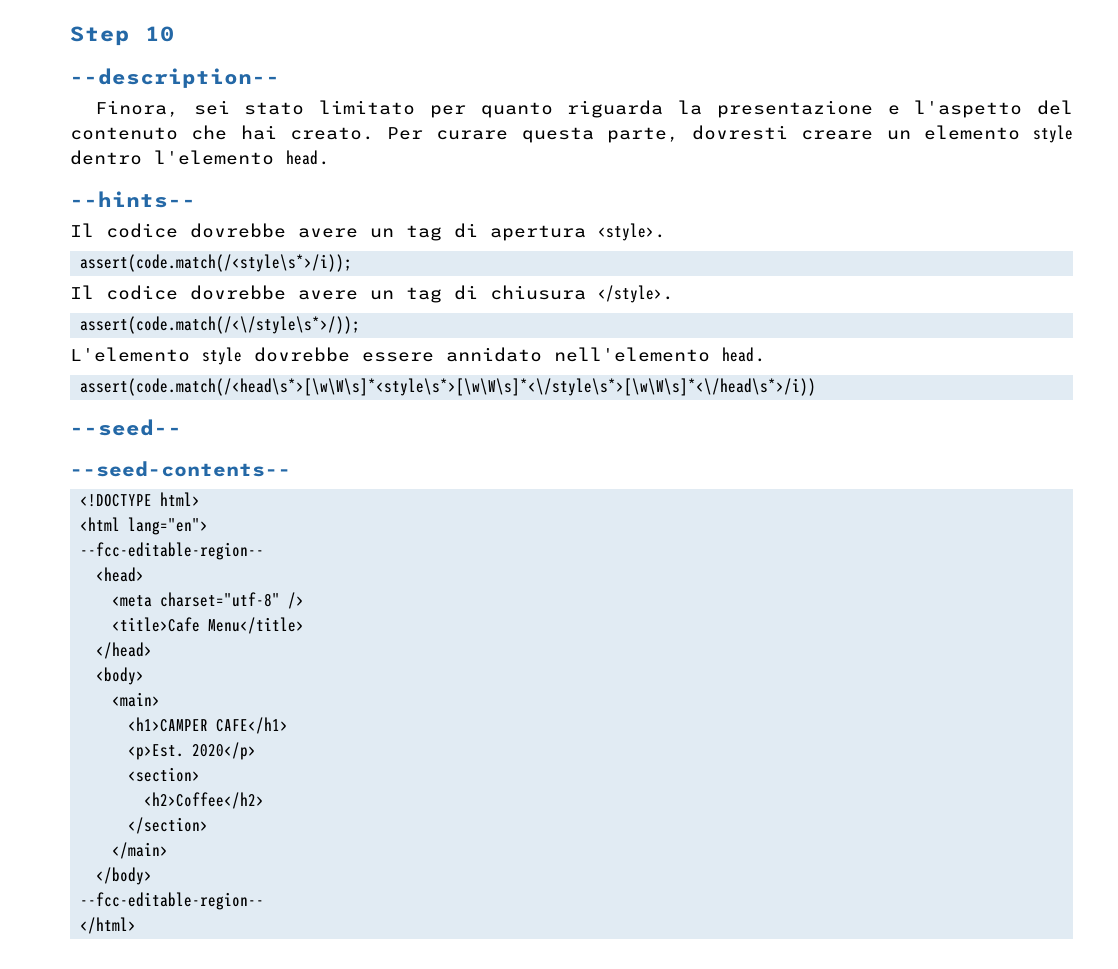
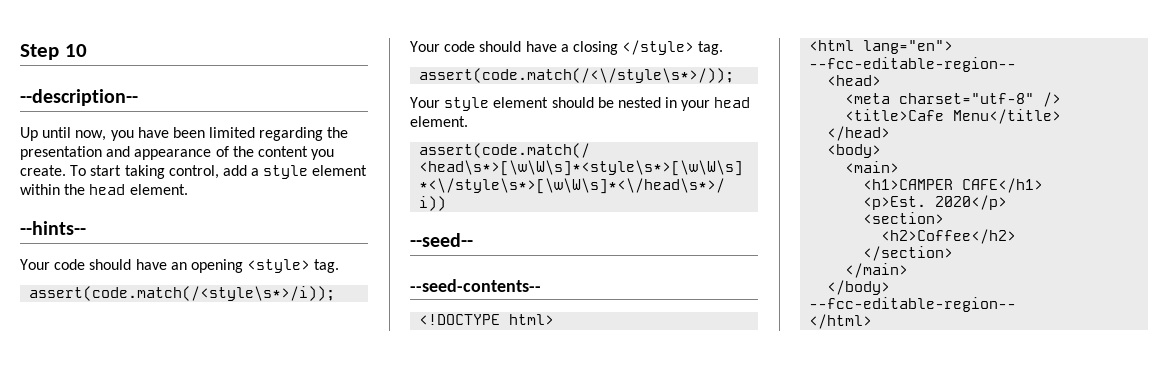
[94,100,1073,118] [70,125,1073,143] [70,150,330,165] [70,191,196,208] [70,223,666,241] [80,254,353,272] [70,285,674,303] [80,316,361,334] [70,347,766,365] Finora, sei stato limitato per quanto riguarda la presentazione e l'aspetto del contenuto che hai creato. Per curare questa parte, dovresti creare un elemento style dentro l'elemento head. // --hints-- // Il codice dovrebbe avere un tag di apertura <style>. // assert(code.match(/<style\s*>/i)); // Il codice dovrebbe avere un tag di chiusura </style>. // assert(code.match(/<\/style\s*>/)); // L'elemento style dovrebbe essere annidato nell'elemento head. -> [20,127,349,141] [20,146,335,160] [20,165,368,179] [20,184,188,195] [20,221,86,235] [20,259,340,273] [29,286,336,301] [410,40,724,55] [419,68,735,83] [410,97,751,111] [410,116,468,127] Up until now, you have been limited regarding the presentation and appearance of the content you create. To start taking control, add a style element within the head element. // --hints-- // Your code should have an opening <style> tag. // assert(code.match(/<style\s*>/i)); // Your code should have a closing </style> tag. // assert(code.match(/<\/style\s*>/)); // Your style element should be nested in your head element.

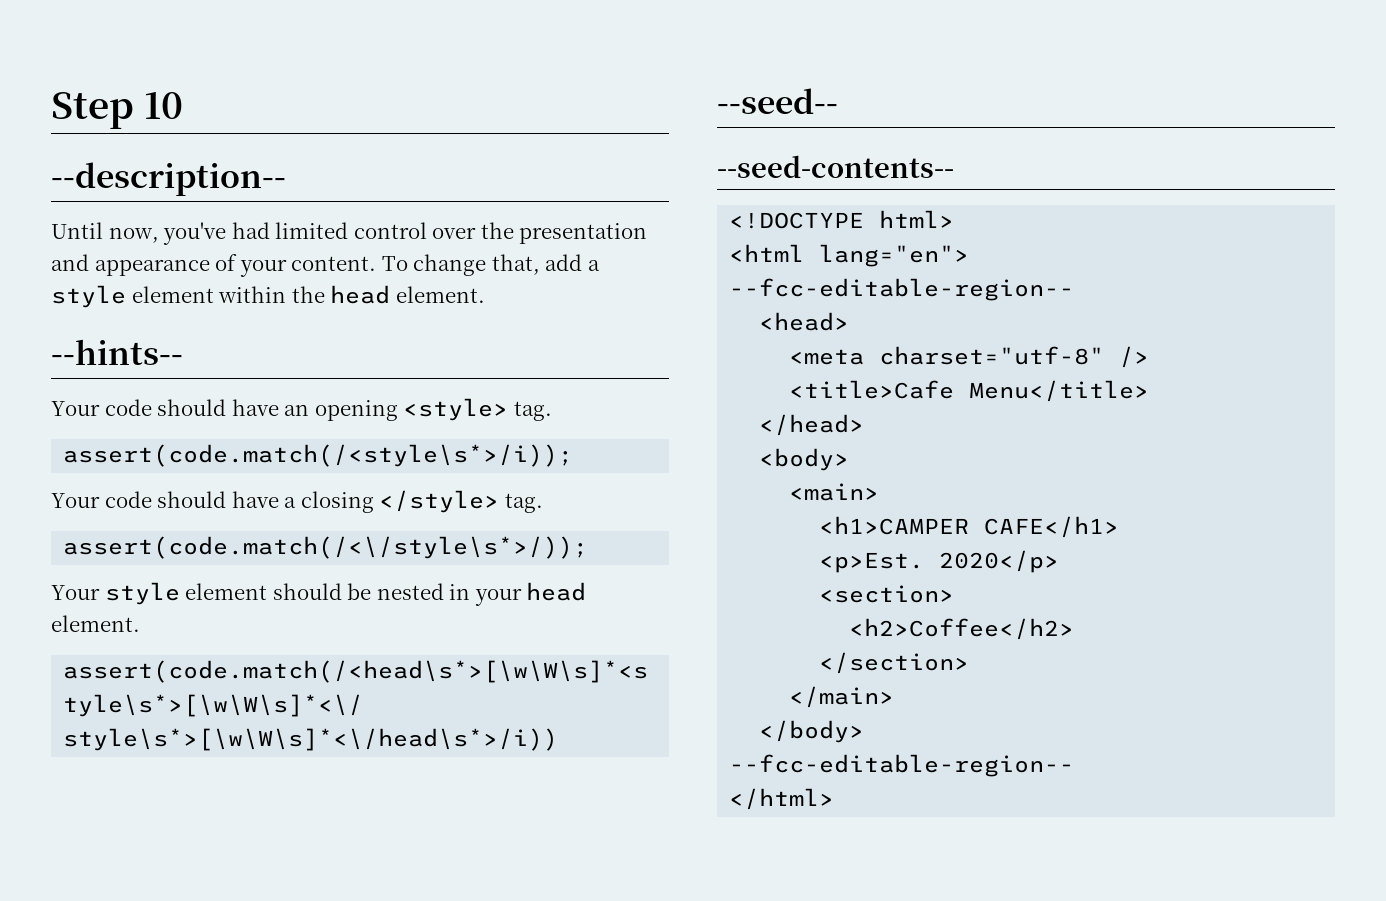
[20,127,324,141] Up until now, you have been limited regarding -> [51,222,477,245] Until now, you've had limited control over
[232,146,335,160] [20,165,219,179] the content you create. To start taking control, -> [239,254,540,277] your content. To change that,

